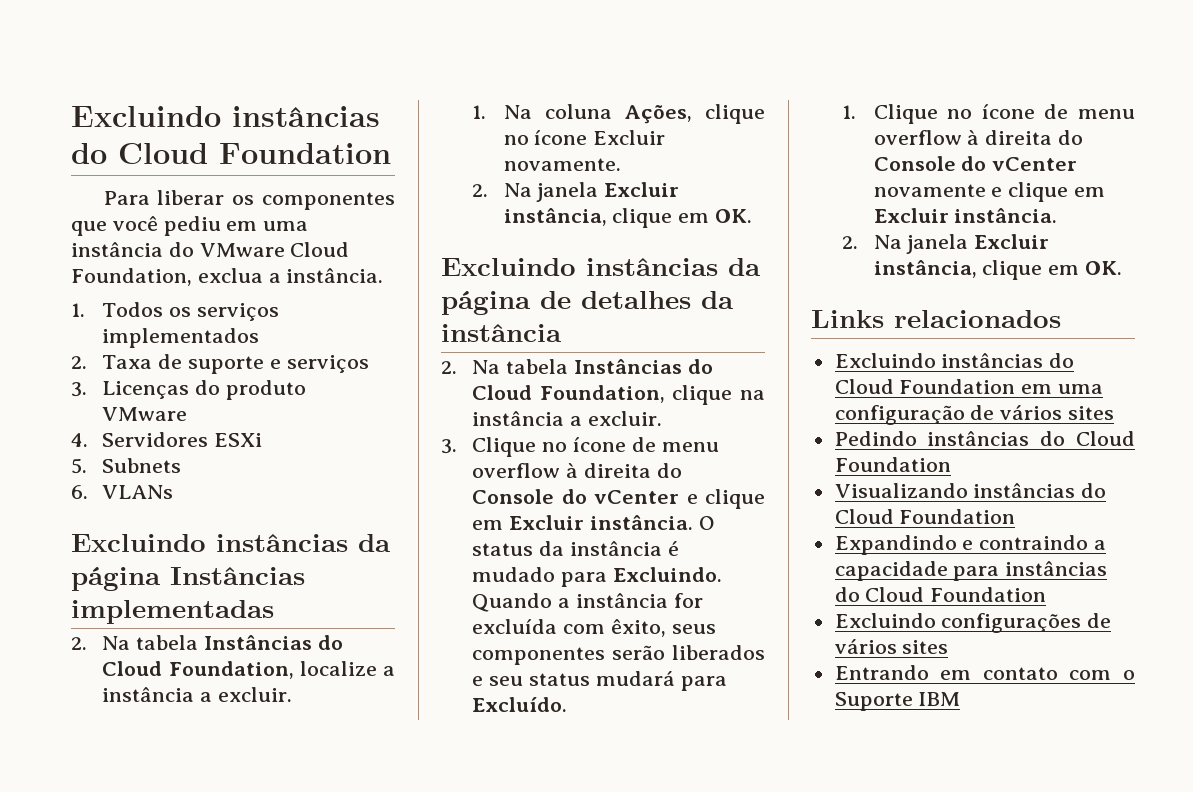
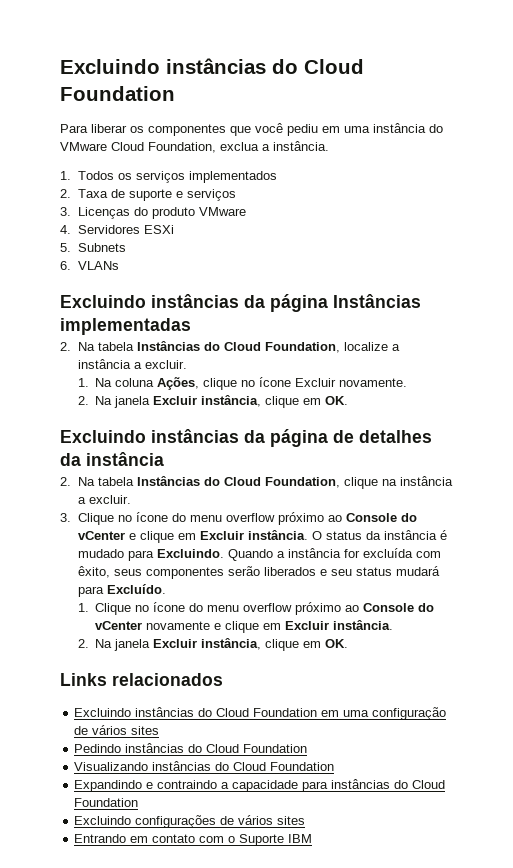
[631,437,719,452] [472,463,682,478] de menu overflow à direita do -> [171,512,342,525] do menu overflow próximo ao
[1044,104,1135,119] [873,130,1084,145] de menu overflow à direita do -> [189,602,360,615] do menu overflow próximo ao

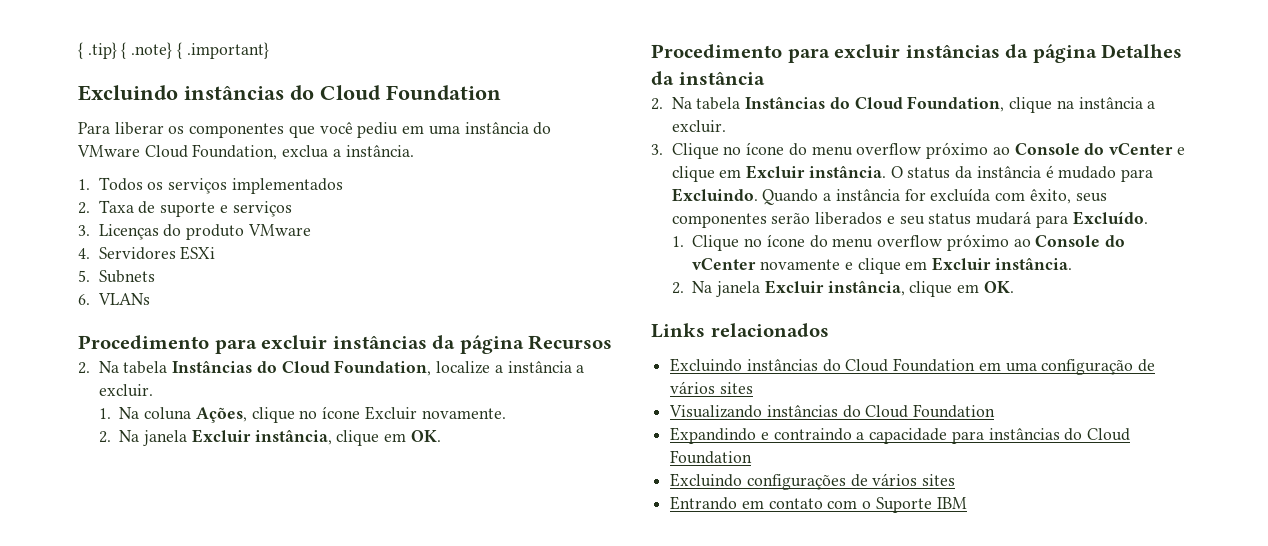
(60, 66) none -> [78,42,269,59] { .tip} { .note} { .important} //
[60,294,421,312] [60,318,191,335] Excluindo instâncias da página Instâncias implementadas -> [78,335,613,354] Procedimento para excluir instâncias da página Recursos
[60,429,432,447] Excluindo instâncias da página de detalhes -> [651,44,1183,63] Procedimento para excluir instâncias da página Detalhes
[74,743,308,753] // Pedindo instâncias do Cloud Foundation -> (753, 388) none

